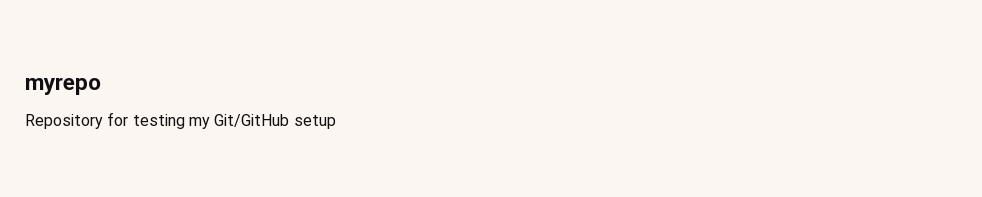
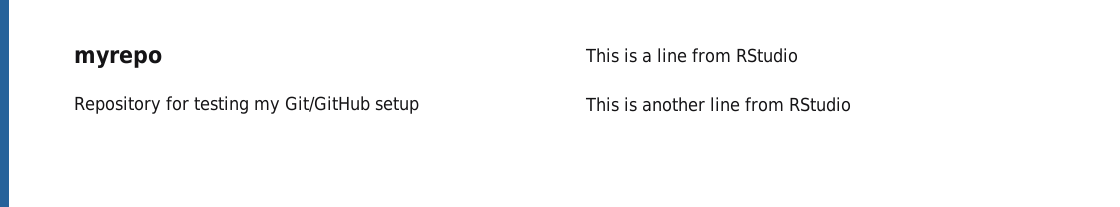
(336, 122) none -> [585,48,798,63] [585,97,851,112] // This is a line from RStudio // This is another line from RStudio

